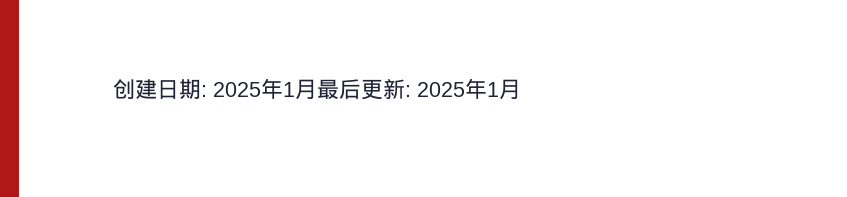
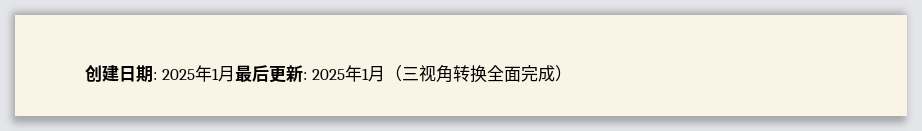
(521, 89) none -> [384,65,572,83] （三视角转换全面完成）

